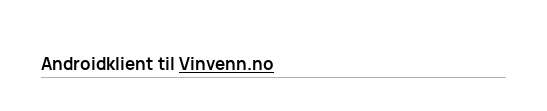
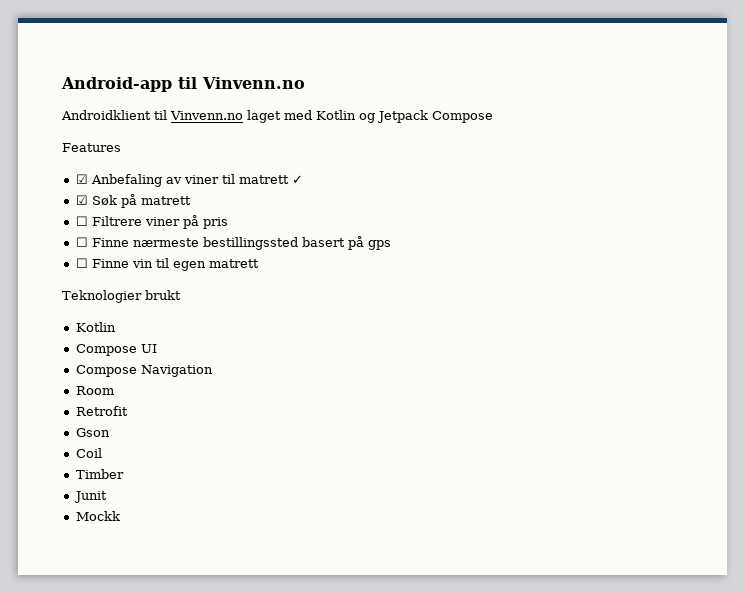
[41,57,275,70] Androidklient til Vinvenn.no -> [61,77,305,92] [61,110,493,123] [62,143,121,152] [75,174,303,187] [75,194,191,208] [75,215,228,229] [75,236,391,250] [75,258,259,271] [62,290,181,303] [75,322,116,332] [75,344,157,356] [75,365,213,377] [75,386,114,395] [75,406,128,416] [75,428,110,437] [75,448,102,458] [75,469,124,479] [73,491,107,503] [75,511,120,521] Android-app til Vinvenn.no // Androidklient til Vinvenn.no laget med Kotlin og Jetpack Compose // Features // ☑ Anbefaling av viner til matrett ✓ // ☑ Søk på matrett // ☐ Filtrere viner på pris // ☐ Finne nærmeste bestillingssted basert på gps // ☐ Finne vin til egen matrett // Teknologier brukt // Kotlin // Compose UI // Compose Navigation // Room // Retrofit // Gson // Coil // Timber // Junit // Mockk

